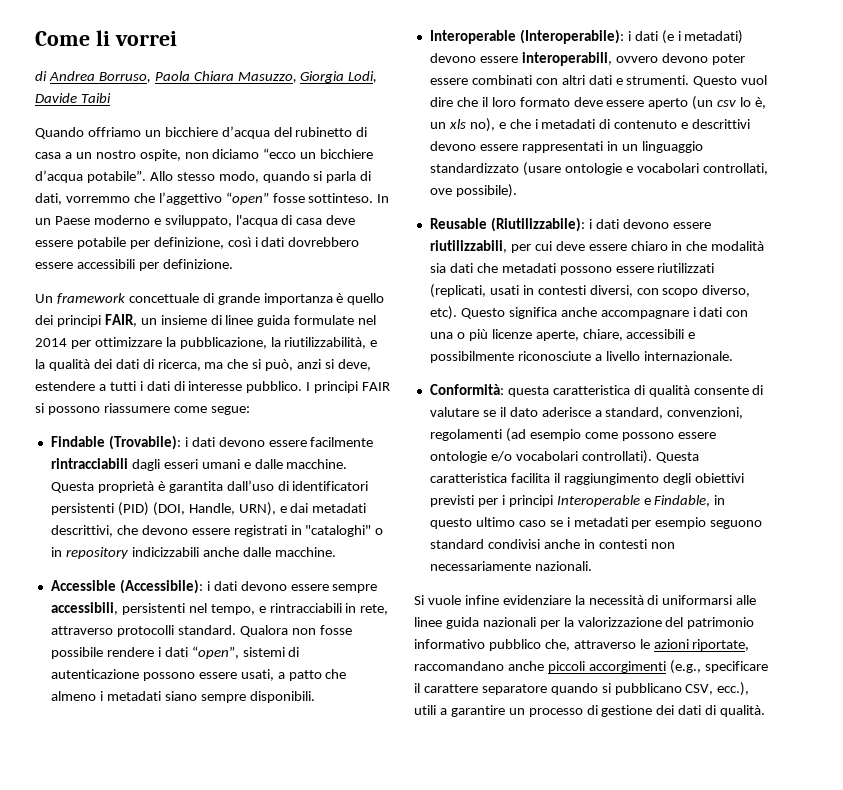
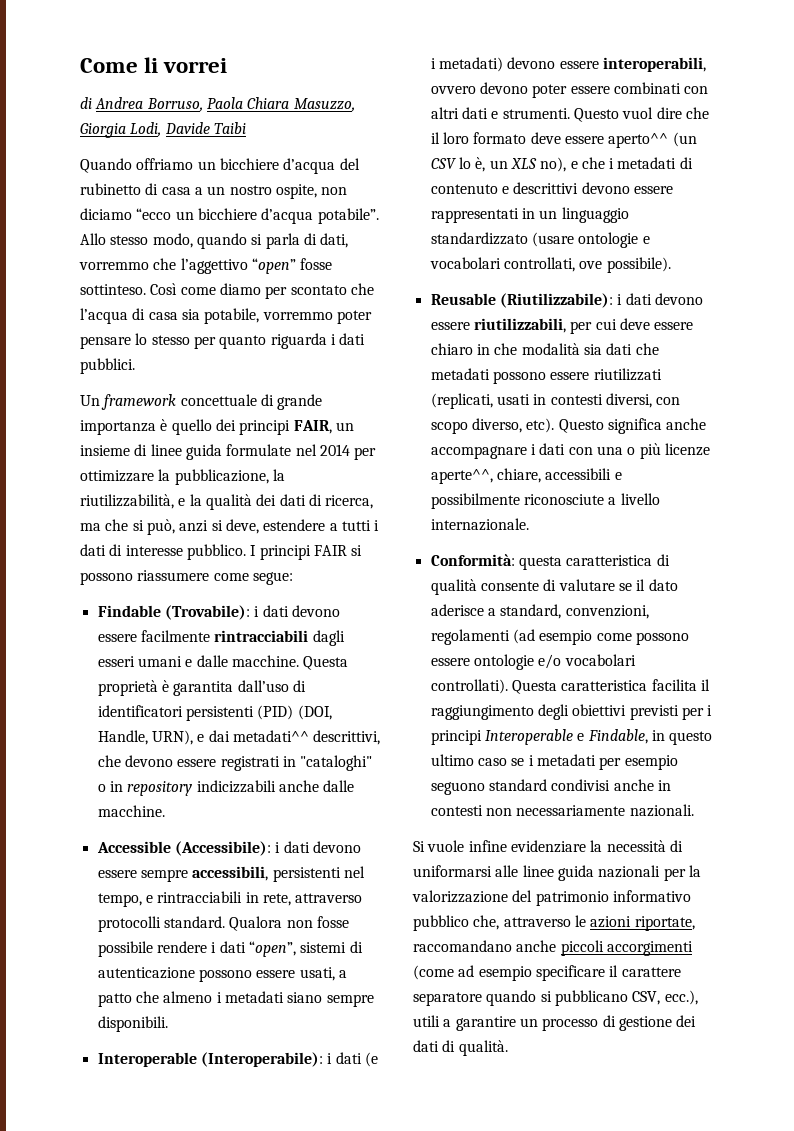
[377,194,390,203] [35,215,356,227] [35,237,360,249] [35,259,233,271] In un Paese moderno e sviluppato, l'acqua di casa deve essere potabile per definizione, così i dati dovrebbero essere accessibili per definizione. -> [150,283,374,299] [80,308,372,324] [80,333,366,349] [80,358,135,374] Così come diamo per scontato che l’acqua di casa sia potabile, vorremmo poter pensare lo stesso per quanto riguarda i dati pubblici.
[312,503,367,513] metadati -> [232,730,309,742] metadati^^
[648,96,737,110] aperto (un csv -> [608,132,697,148] [430,158,456,169] aperto^^ (un CSV
[448,119,466,129] xls -> [510,158,537,169] XLS
[535,330,579,341] aperte, -> [430,469,493,484] aperte^^,
[669,660,701,674] (e.g., -> [413,965,532,981] (come ad esempio

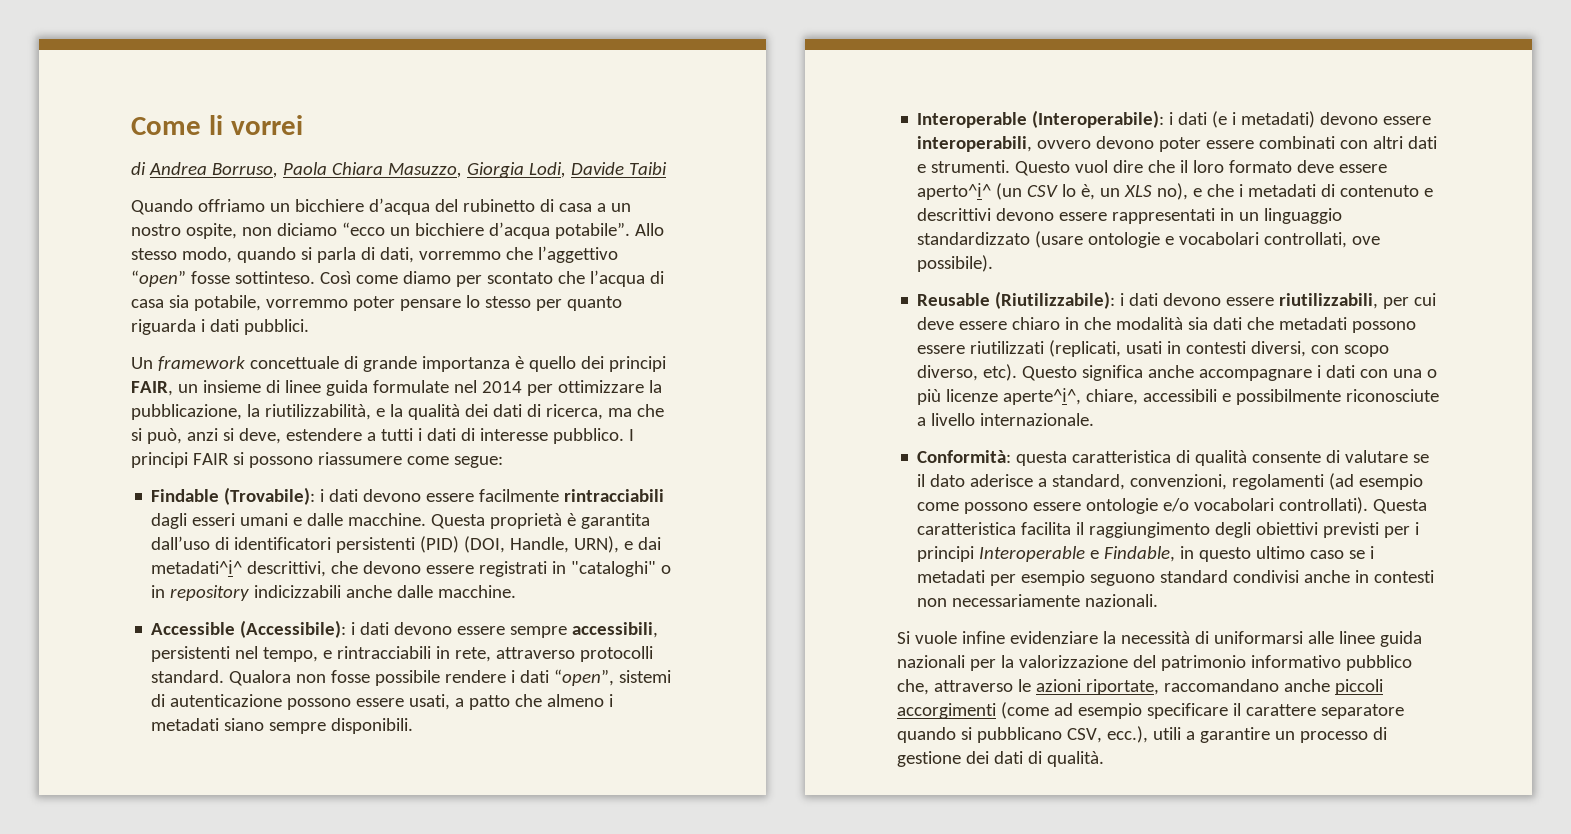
[232,730,309,742] metadati^^ -> [151,560,243,574] metadati^ℹ^
[608,133,669,148] aperto^^ -> [917,183,992,200] aperto^ℹ^
[430,469,493,484] aperte^^, -> [1003,388,1082,405] aperte^ℹ^,

